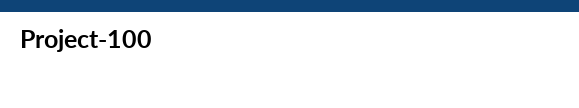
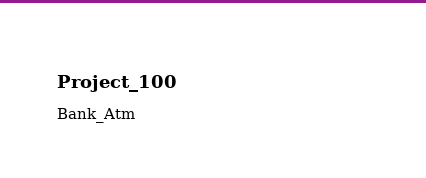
[20,29,152,52] Project-100 -> [57,75,177,92] [57,108,135,123] Project_100 // Bank_Atm

